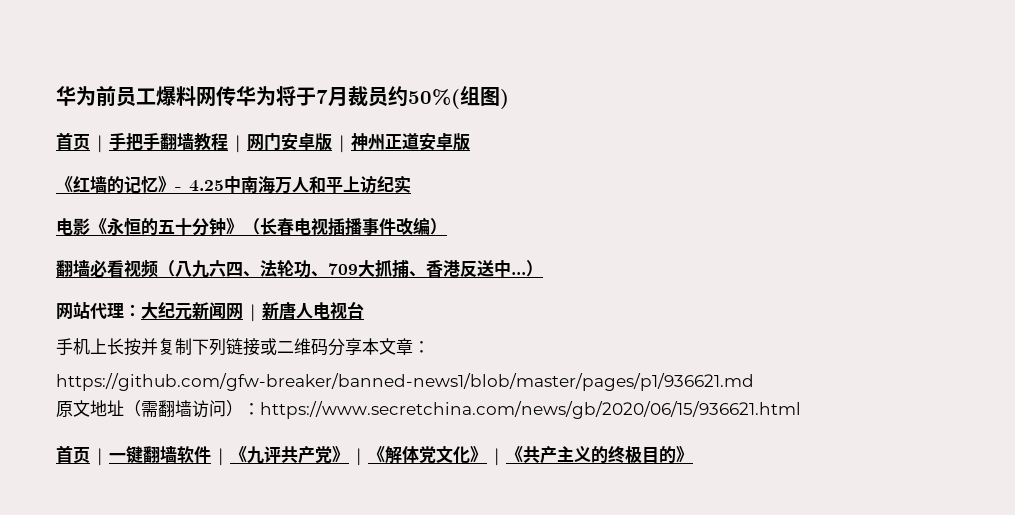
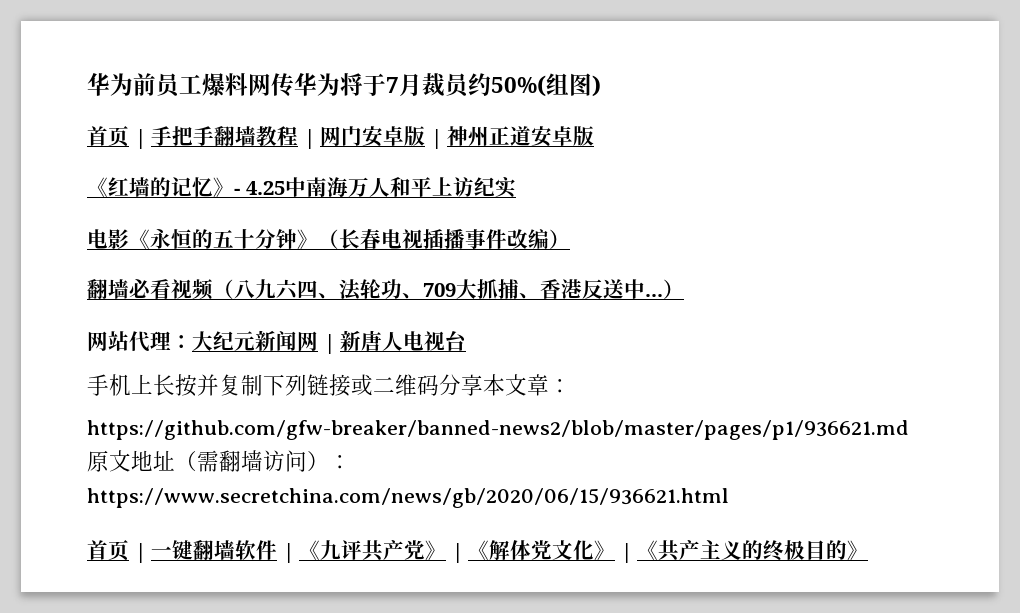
[56,373,754,391] https://github.com/gfw-breaker/banned-news1/blob/master/pages/p1/936621.md -> [87,420,909,440] https://github.com/gfw-breaker/banned-news2/blob/master/pages/p1/936621.md

